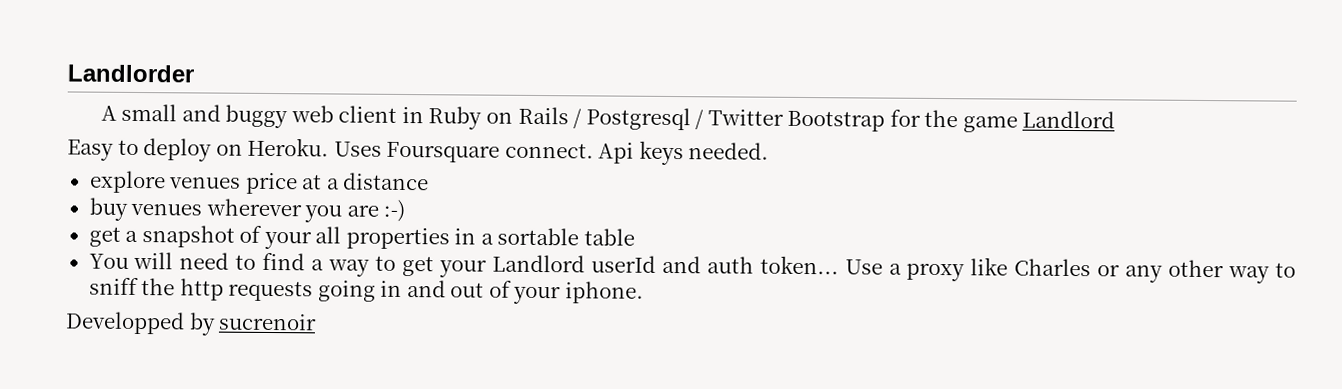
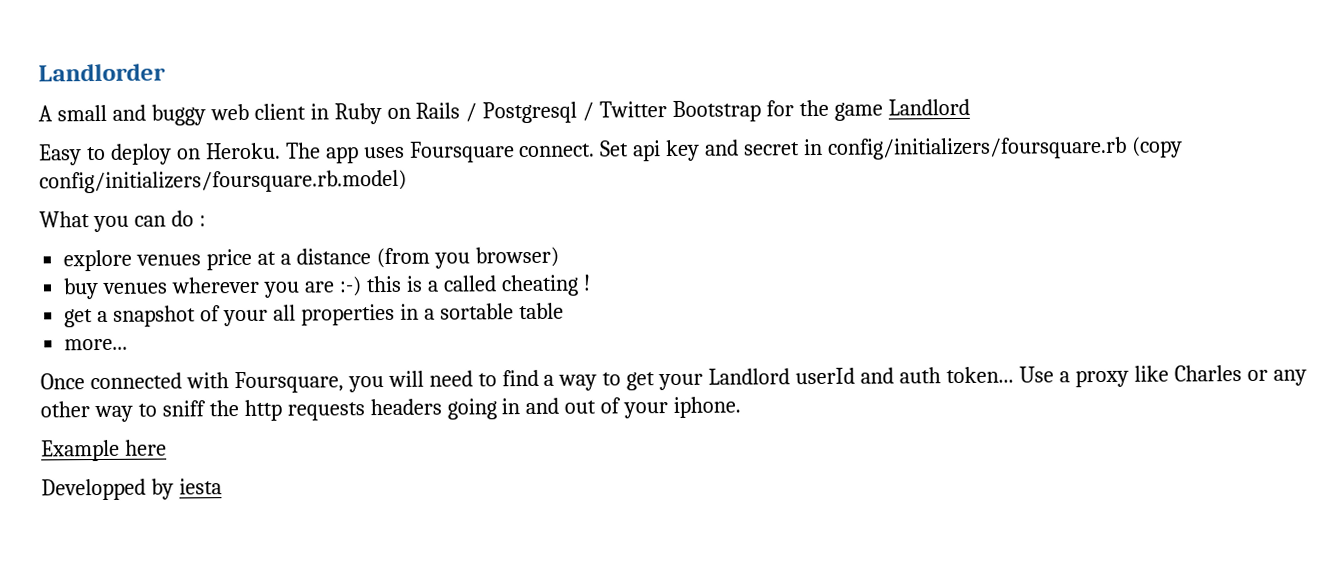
[333,140,770,166] Uses Foursquare connect. Api keys needed. -> [284,136,1183,164] [39,169,407,194] [39,210,206,233] The app uses Foursquare connect. Set api key and secret in config/initializers/foursquare.rb (copy config/initializers/foursquare.rb.model) // What you can do :
(430, 181) none -> [375,246,559,269] (from you browser)
(406, 211) none -> [365,274,591,297] this is a called cheating !
[88,253,129,269] You -> [64,338,129,351] [40,371,384,394] more... // Once connected with Foursquare, you
(314, 291) none -> [369,398,442,416] headers
(644, 292) none -> [41,439,167,462] // Example here
[218,313,318,331] sucrenoir -> [178,478,222,495] iesta

